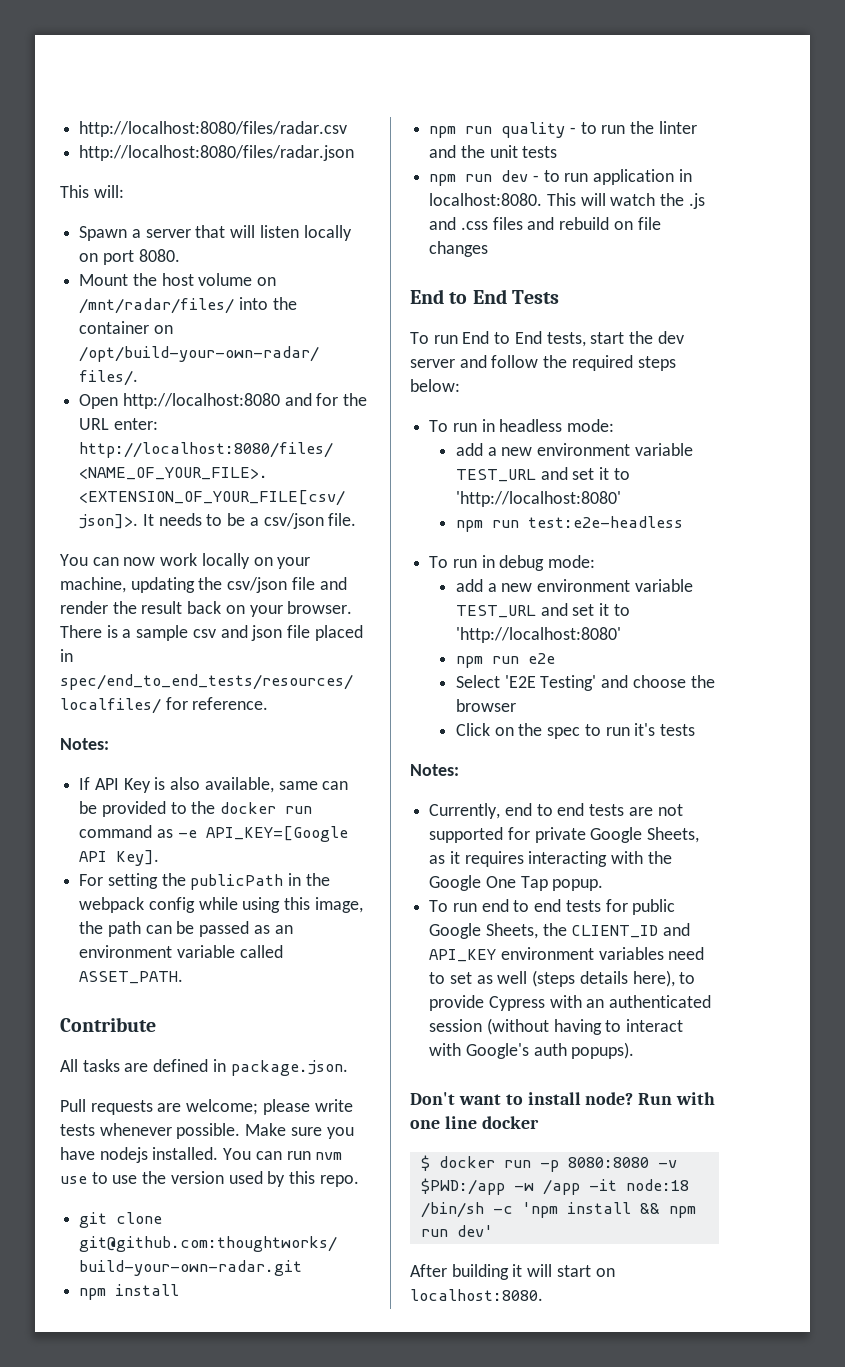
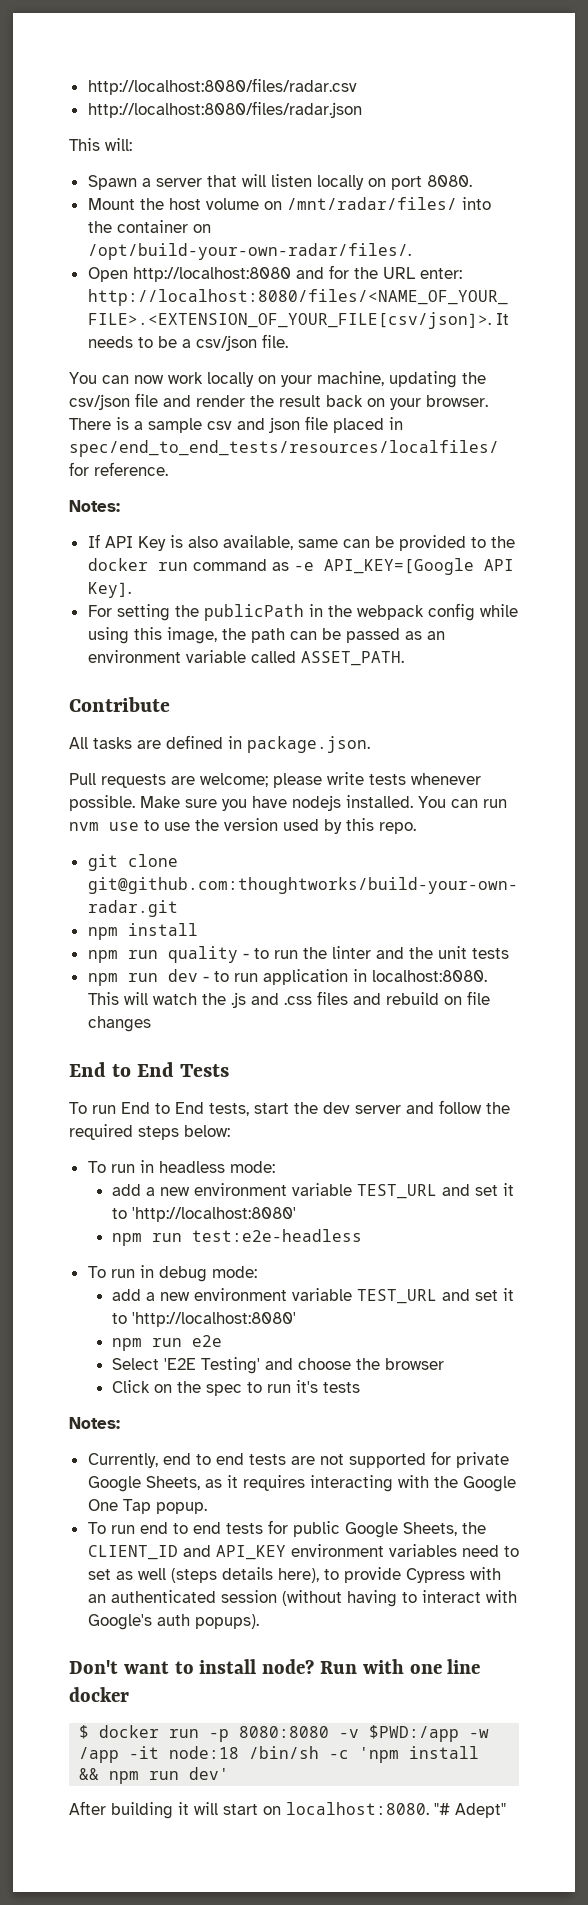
(543, 1295) none -> [434,1803,506,1818] "# Adept"

